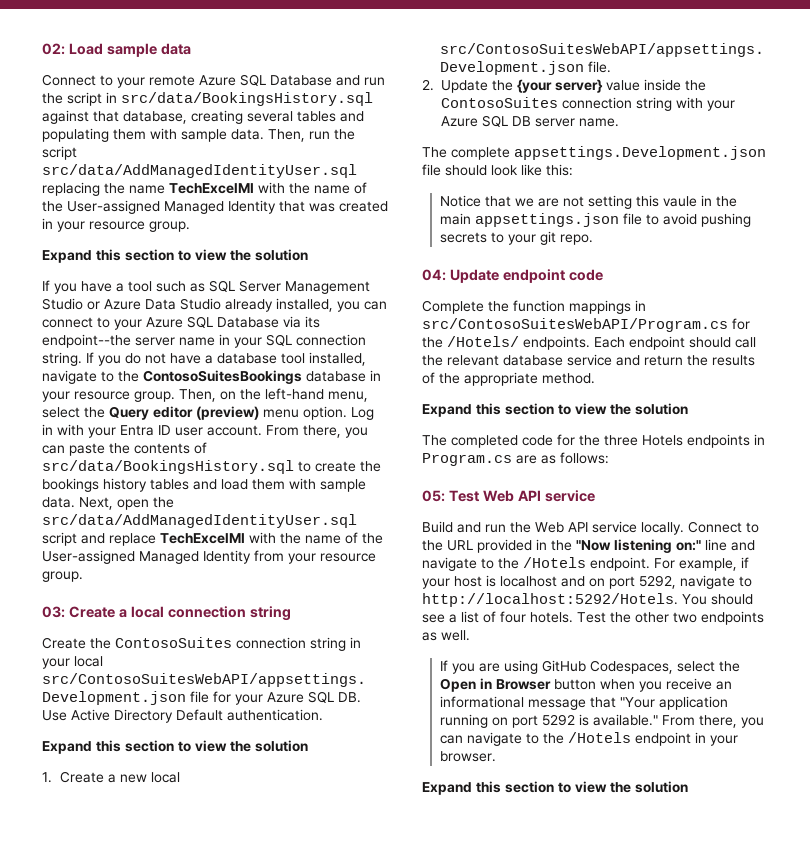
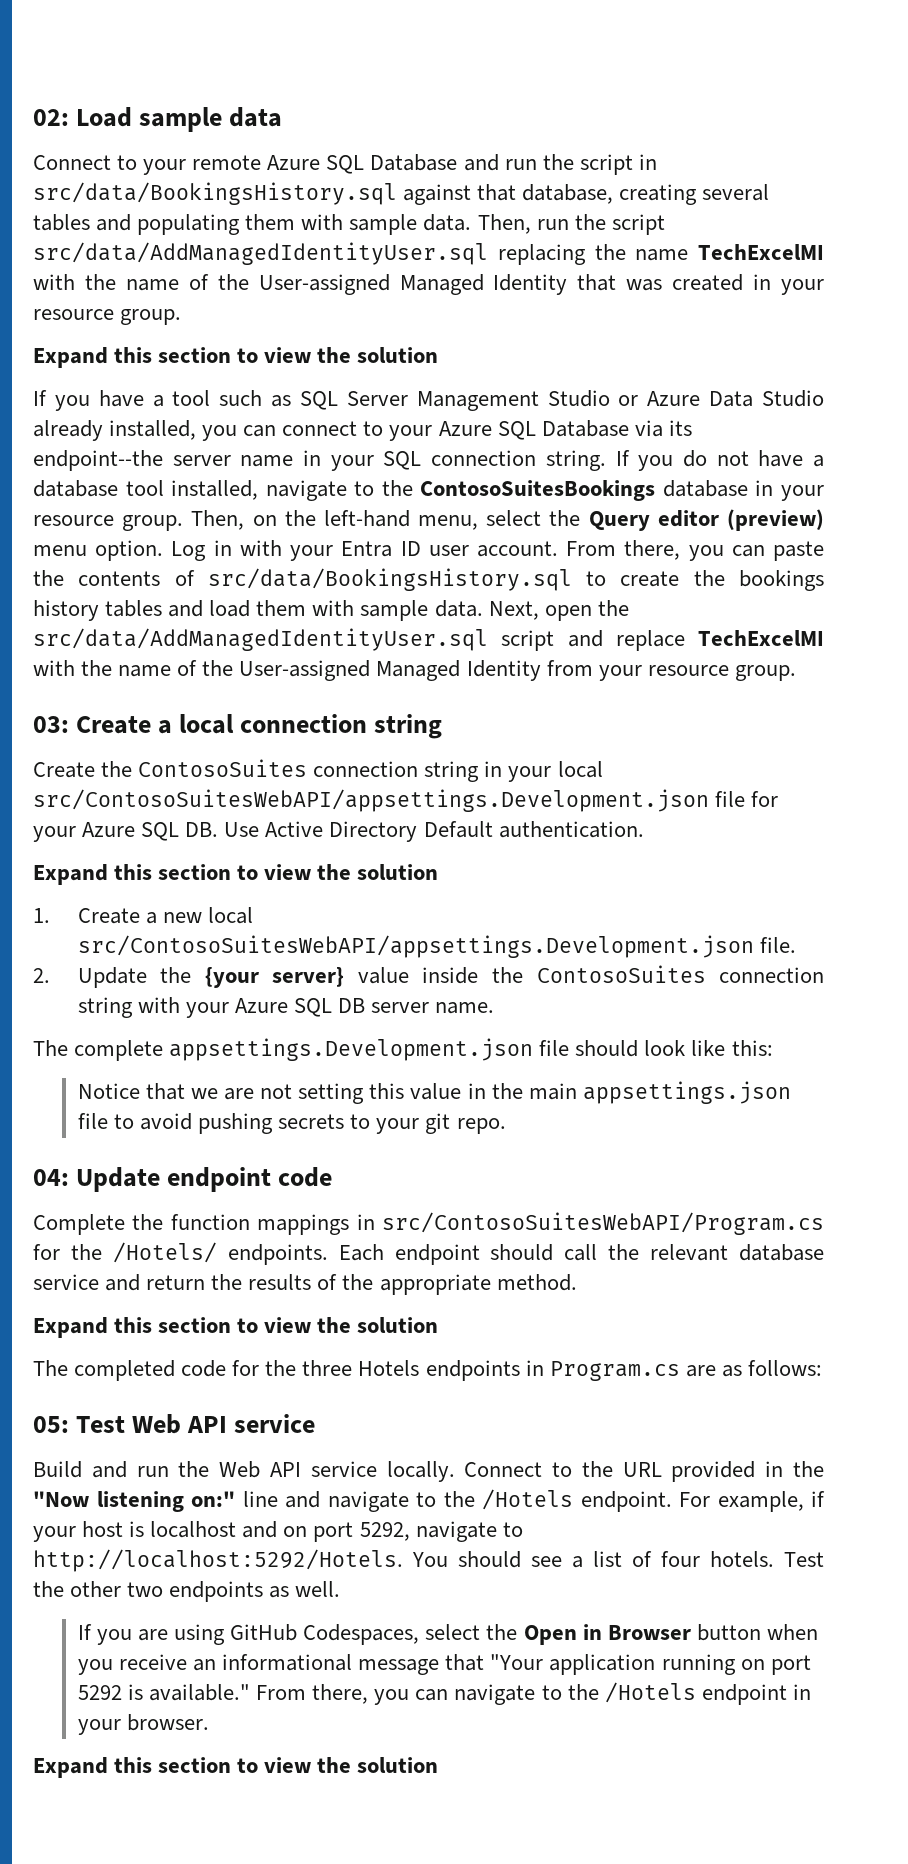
[662,196,697,207] vaule -> [410,1083,462,1100] value

